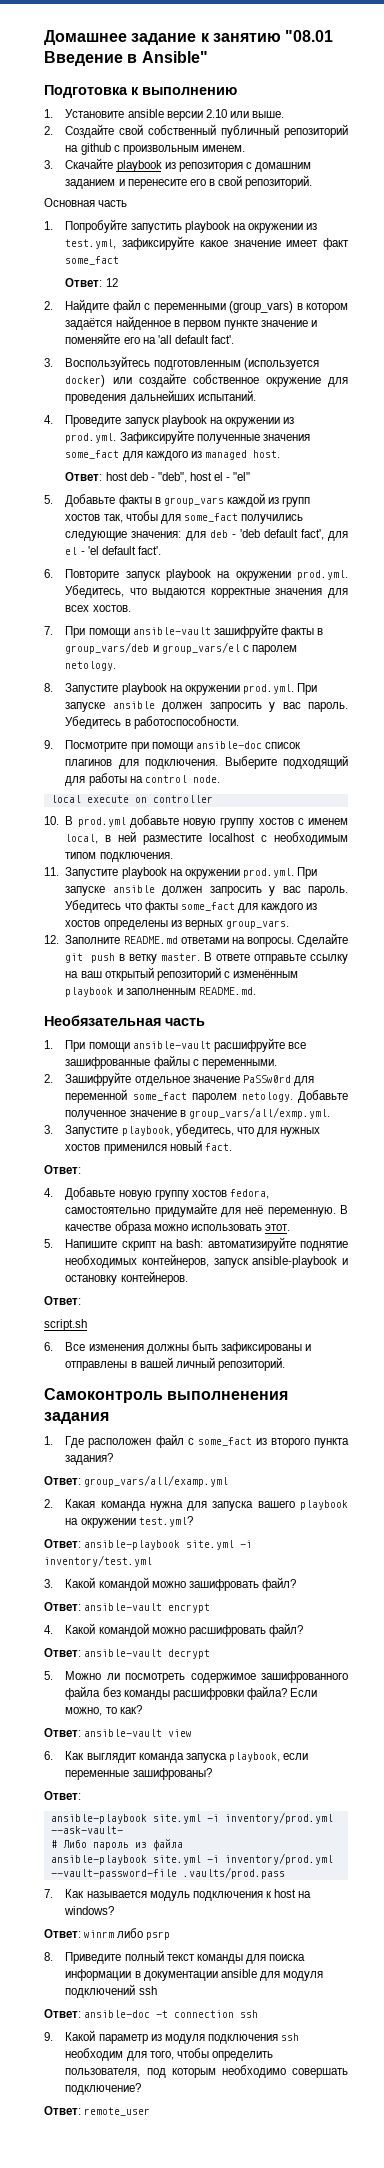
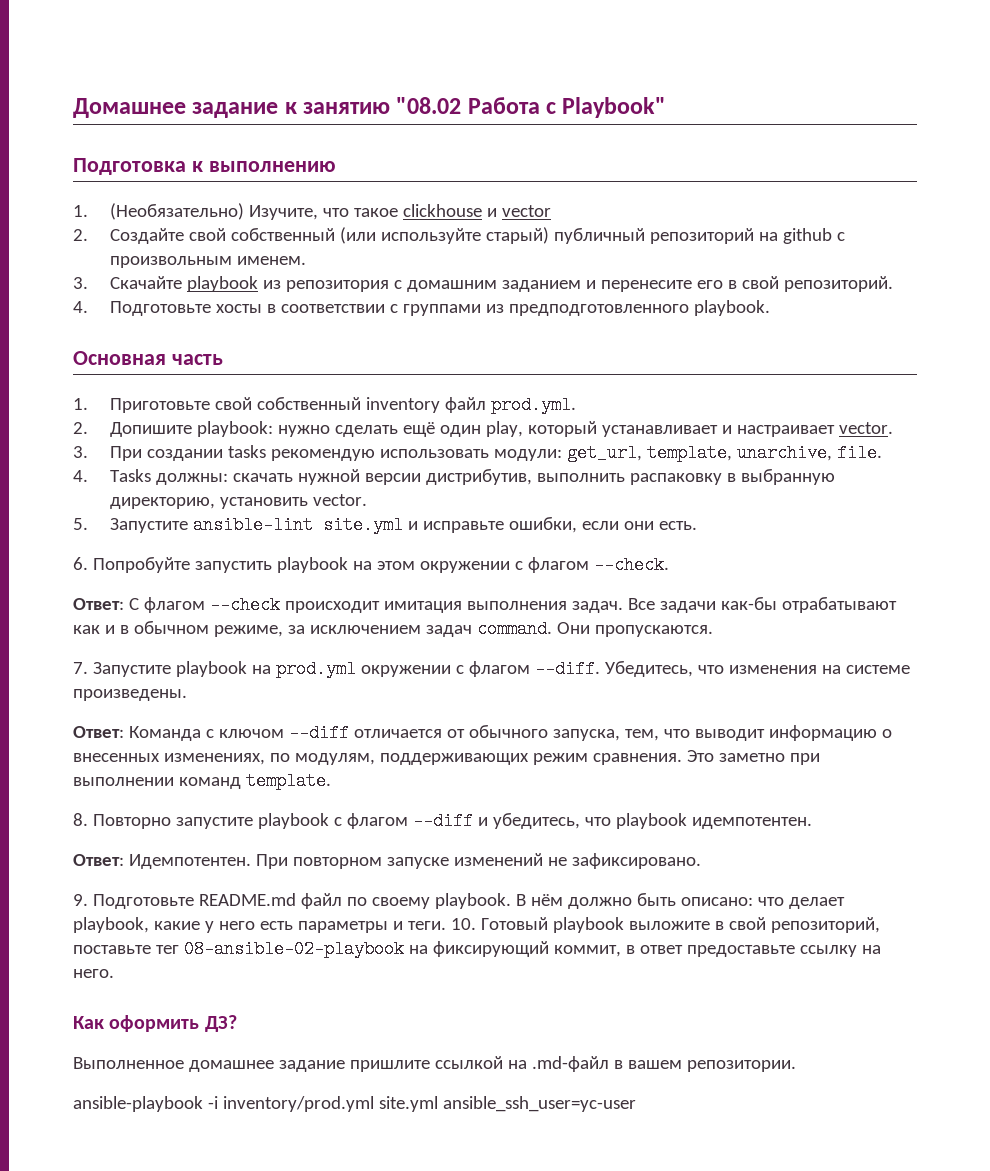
[285,30,334,42] [44,51,208,66] "08.01 Введение в Ansible" -> [396,97,667,118] "08.02 Работа с Playbook"
[65,109,284,121] Установите ansible версии 2.10 или выше. -> [109,203,551,220] (Необязательно) Изучите, что такое clickhouse и vector
(217, 129) none -> [339,227,549,244] (или используйте старый)
[44,198,128,207] [44,219,317,233] [65,236,349,250] [65,256,120,265] [65,278,118,287] [44,299,348,313] [65,316,318,330] [65,333,234,344] [44,356,319,370] [65,373,348,387] [65,390,256,404] [44,415,294,427] [65,430,310,444] [65,450,280,461] [65,472,251,483] [44,493,311,507] [65,511,303,524] [65,529,348,541] [65,546,161,555] [44,569,348,581] [65,585,348,598] [65,605,131,612] [44,624,323,638] [65,642,297,655] [65,661,117,671] [44,683,317,695] [65,701,349,712] [65,716,239,729] [44,740,301,752] [65,755,348,769] [65,773,220,786] [50,795,213,803] [44,815,349,828] [65,831,348,845] [65,852,173,862] [44,867,317,879] [65,885,349,896] [65,900,318,913] [65,920,289,930] [44,933,348,947] [65,952,348,964] [65,967,298,981] [65,987,256,997] [44,1015,205,1026] [44,1038,306,1052] [65,1055,277,1069] [44,1072,314,1086] [65,1089,348,1103] [65,1107,330,1120] [44,1124,320,1137] [65,1140,232,1154] [44,1165,81,1174] [44,1187,269,1200] [65,1203,348,1217] [65,1221,290,1234] [44,1237,348,1251] [65,1254,348,1268] [65,1271,188,1285] [44,1296,81,1305] [44,1319,87,1331] [44,1341,311,1354] [65,1357,285,1371] [44,1388,289,1403] [44,1412,109,1424] [44,1434,350,1448] [65,1453,114,1465] [44,1475,229,1487] [44,1499,348,1511] [65,1516,193,1528] [44,1539,253,1550] [44,1555,152,1567] [44,1577,296,1591] [44,1602,211,1613] [44,1623,303,1637] [44,1648,211,1659] [44,1671,348,1683] [65,1686,317,1700] [65,1705,142,1716] [44,1728,193,1737] [44,1751,308,1763] [65,1768,212,1780] [44,1791,81,1800] [50,1812,333,1824] [50,1826,123,1834] [50,1839,183,1851] [50,1853,333,1865] [50,1867,285,1879] [44,1889,312,1901] [64,1906,115,1915] [44,1928,171,1940] [44,1950,305,1964] [65,1969,323,1981] [65,1984,157,1998] [44,2009,259,2018] [44,2030,299,2044] [65,2048,273,2061] [65,2065,348,2078] [65,2083,142,2095] [44,2106,151,2116] Основная часть // 1. Попробуйте запустить playbook на окружении из test.yml, зафиксируйте какое значение имеет факт some_fact // Ответ: 12 // 2. Найдите файл с переменными (group_vars) в котором задаётся найденное в первом пункте значение и поменяйте его на 'all default fact'. // 3. Воспользуйтесь подготовленным (используется docker) или создайте собственное окружение для проведения дальнейших испытаний. // 4. Проведите запуск playbook на окружении из prod.yml. Зафиксируйте полученные значения some_fact для каждого из managed host. // Ответ: host deb - "deb", host el - "el" // 5. Добавьте факты в group_vars каждой из групп хостов так, чтобы для some_fact получились следующие значения: для deb - 'deb default fact', для el - 'el default fact'. // 6. Повторите запуск playbook на окружении prod.yml. Убедитесь, что выдаются корректные значения для всех хостов. // 7. При помощи ansible-vault зашифруйте факты в group_vars/deb и group_vars/el с паролем netology. // 8. Запустите playbook на окружении prod.yml. При запуске ansible должен запросить у вас пароль. Убедитесь в работоспособности. // 9. Посмотрите при помощи ansible-doc список плагинов для подключения. Выберите подходящий для работы на control node. // local execute on controller // 10. В prod.yml добавьте новую группу хостов с именем local, в ней разместите localhost с необходимым типом подключения. // 11. Запустите playbook на окружении prod.yml. При запуске ansible должен запросить у вас пароль. Убедитесь что факты some_fact для каждого из хостов определены из верных group_vars. // 12. Заполните README.md ответами на вопросы. Сделайте git push в ветку master. В ответе отправьте ссылку на ваш открытый репозиторий с изменённым playbook и заполненным README.md. // Необязательная часть // 1. При помощи ansible-vault расшифруйте все зашифрованные файлы с переменными. // 2. Зашифруйте отдельное значение PaSSw0rd для переменной some_fact паролем netology. Добавьте полученное значение в group_vars/all/exmp.yml. // 3. Запустите playbook, убедитесь, что для нужных хостов применился новый fact. // Ответ: // 4. Добавьте новую группу хостов fedora, самостоятельно придумайте для неё переменную. В качестве образа можно использовать этот. // 5. Напишите скрипт на bash: автоматизируйте поднятие необходимых контейнеров, запуск ansible-playbook и остановку контейнеров. // Ответ: // script.sh // 6. Все изменения должны быть зафиксированы и отправлены в вашей личный репозиторий. // Самоконтроль выполненения задания // 1. Где расположен файл с some_fact из второго пункта задания? // Ответ: group_vars/all/examp.yml // 2. Какая команда нужна для запуска вашего playbook на окружении test.yml? // Ответ: ansible-playbook site.yml -i inventory/test.yml // 3. Какой командой можно зашифровать файл? // Ответ: ansible-vault encrypt // 4. Какой командой можно расшифровать файл? // Ответ: ansible-vault decrypt // 5. Можно ли посмотреть содержимое зашифрованного файла без команды расшифровки файла? Если можно, то как? // Ответ: ansible-vault view // 6. Как выглядит команда запуска playbook, если переменные зашифрованы? // Ответ: // ansible-playbook site.yml -i inventory/prod.yml --ask-vault- // # Либо пароль из файла // ansible-playbook site.yml -i inventory/prod.yml --vault-password-file .vaults/prod.pass // 7. Как называется модуль подключения к host на windows? // Ответ: winrm либо psrp // 8. Приведите полный текст команды для поиска информации в документации ansible для модуля подключений ssh // Ответ: ansible-doc -t connection ssh // 9. Какой параметр из модуля подключения ssh необходим для того, чтобы определить пользователя, под которым необходимо совершать подключение? // Ответ: remote_user -> [73,300,770,316] [73,351,223,365] [73,396,576,414] [73,421,893,437] [73,444,882,462] [73,469,835,485] [109,494,367,509] [73,516,697,534] [73,556,669,574] [73,596,897,614] [73,620,713,638] [73,660,910,678] [73,689,187,701] [73,724,892,742] [73,750,820,765] [73,772,331,790] [73,812,812,830] [73,853,701,869] [73,893,845,909] [73,917,880,933] [73,940,881,958] [73,969,114,978] [73,1015,237,1032] [73,1056,796,1072] [73,1096,636,1112] 4. Подготовьте хосты в соответствии с группами из предподготовленного playbook. // Основная часть // 1. Приготовьте свой собственный inventory файл prod.yml. // 2. Допишите playbook: нужно сделать ещё один play, который устанавливает и настраивает vector. // 3. При создании tasks рекомендую использовать модули: get_url, template, unarchive, file. // 4. Tasks должны: скачать нужной версии дистрибутив, выполнить распаковку в выбранную директорию, установить vector. // 5. Запустите ansible-lint site.yml и исправьте ошибки, если они есть. // 6. Попробуйте запустить playbook на этом окружении с флагом --check. // Ответ: С флагом --check происходит имитация выполнения задач. Все задачи как-бы отрабатывают как и в обычном режиме, за исключением задач command. Они пропускаются. // 7. Запустите playbook на prod.yml окружении с флагом --diff. Убедитесь, что изменения на системе произведены. // Ответ: Команда с ключом --diff отличается от обычного запуска, тем, что выводит информацию о внесенных изменениях, по модулям, поддерживающих режим сравнения. Это заметно при выполнении команд template. // 8. Повторно запустите playbook с флагом --diff и убедитесь, что playbook идемпотентен. // Ответ: Идемпотентен. При повторном запуске изменений не зафиксировано. // 9. Подготовьте README.md файл по своему playbook. В нём должно быть описано: что делает playbook, какие у него есть параметры и теги. 10. Готовый playbook выложите в свой репозиторий, поставьте тег 08-ansible-02-playbook на фиксирующий коммит, в ответ предоставьте ссылку на него. // Как оформить ДЗ? // Выполненное домашнее задание пришлите ссылкой на .md-файл в вашем репозитории. // ansible-playbook -i inventory/prod.yml site.yml ansible_ssh_user=yc-user

